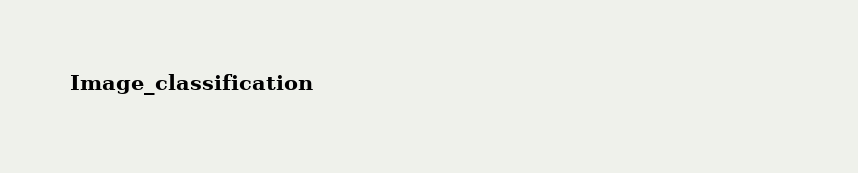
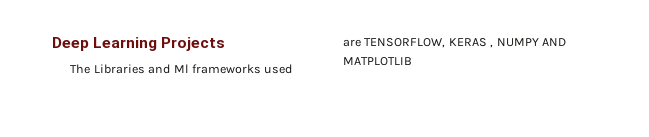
[70,74,313,95] Image_classification -> [52,37,226,51] [70,64,293,74] [343,38,566,48] [343,57,412,66] Deep Learning Projects // The Libraries and Ml frameworks used are TENSORFLOW, KERAS , NUMPY AND MATPLOTLIB

